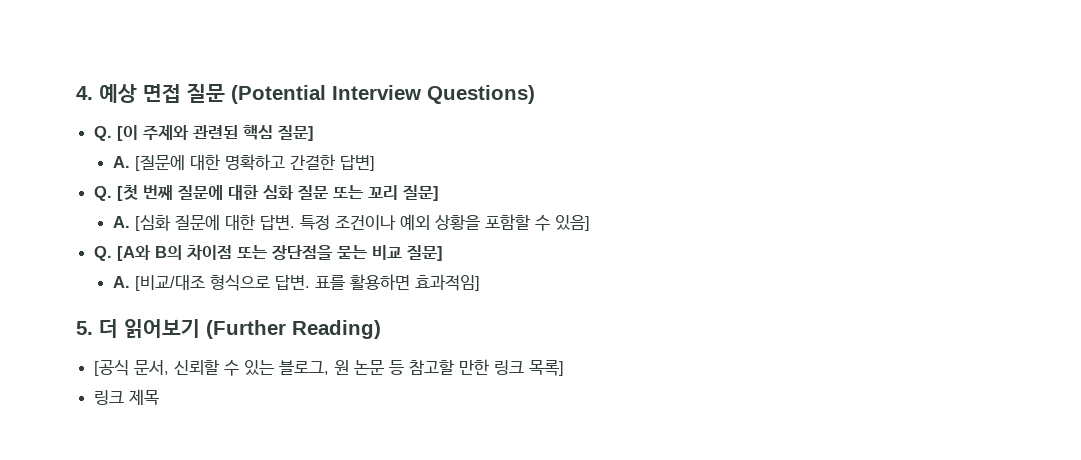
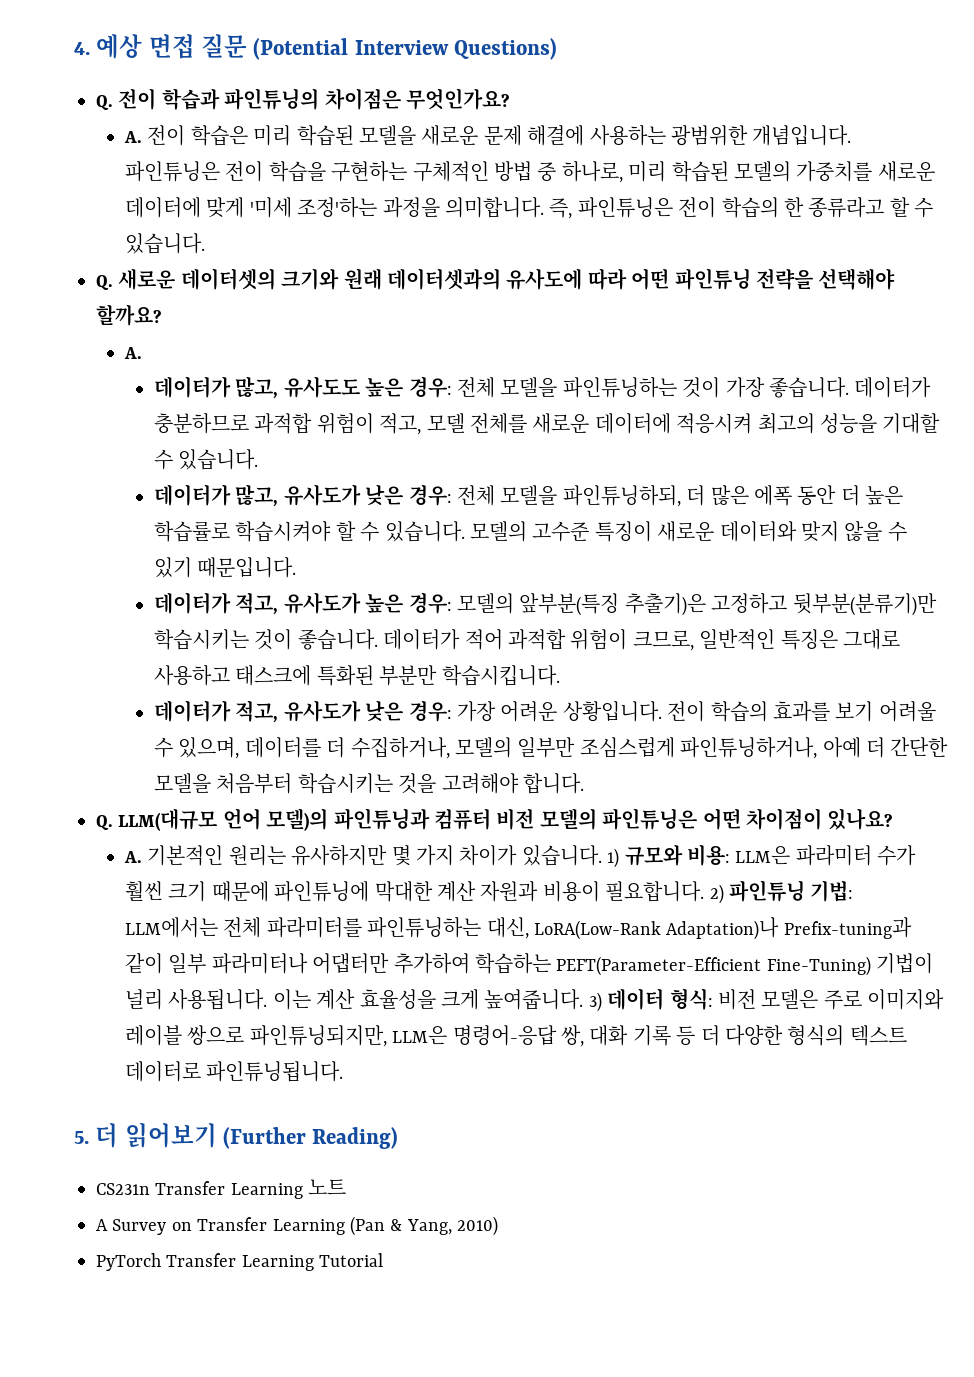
[117,125,315,141] [112,154,375,171] [94,185,440,201] [112,214,590,231] [94,245,444,261] [112,274,480,291] [이 주제와 관련된 핵심 질문] // A. [질문에 대한 명확하고 간결한 답변] // Q. [첫 번째 질문에 대한 심화 질문 또는 꼬리 질문] // A. [심화 질문에 대한 답변. 특정 조건이나 예외 상황을 포함할 수 있음] // Q. [A와 B의 차이점 또는 장단점을 묻는 비교 질문] // A. [비교/대조 형식으로 답변. 표를 활용하면 효과적임] -> [118,88,509,110] [124,125,852,146] [125,161,935,183] [125,197,934,219] [125,233,206,254] [96,268,896,290] [96,304,161,326] [124,347,143,359] [154,376,932,399] [154,413,941,435] [154,449,259,470] [154,484,904,507] [154,521,907,542] [154,557,297,578] [154,592,937,616] [154,629,901,651] [154,665,560,686] [154,700,936,723] [154,737,949,759] [154,773,585,794] [96,808,893,831] [124,845,917,868] [125,880,854,904] [125,917,912,940] [125,953,934,976] [125,988,945,1012] [125,1025,907,1047] [125,1061,344,1082] 전이 학습과 파인튜닝의 차이점은 무엇인가요? // A. 전이 학습은 미리 학습된 모델을 새로운 문제 해결에 사용하는 광범위한 개념입니다. 파인튜닝은 전이 학습을 구현하는 구체적인 방법 중 하나로, 미리 학습된 모델의 가중치를 새로운 데이터에 맞게 '미세 조정'하는 과정을 의미합니다. 즉, 파인튜닝은 전이 학습의 한 종류라고 할 수 있습니다. // Q. 새로운 데이터셋의 크기와 원래 데이터셋과의 유사도에 따라 어떤 파인튜닝 전략을 선택해야 할까요? // A. // 데이터가 많고, 유사도도 높은 경우: 전체 모델을 파인튜닝하는 것이 가장 좋습니다. 데이터가 충분하므로 과적합 위험이 적고, 모델 전체를 새로운 데이터에 적응시켜 최고의 성능을 기대할 수 있습니다. // 데이터가 많고, 유사도가 낮은 경우: 전체 모델을 파인튜닝하되, 더 많은 에폭 동안 더 높은 학습률로 학습시켜야 할 수 있습니다. 모델의 고수준 특징이 새로운 데이터와 맞지 않을 수 있기 때문입니다. // 데이터가 적고, 유사도가 높은 경우: 모델의 앞부분(특징 추출기)은 고정하고 뒷부분(분류기)만 학습시키는 것이 좋습니다. 데이터가 적어 과적합 위험이 크므로, 일반적인 특징은 그대로 사용하고 태스크에 특화된 부분만 학습시킵니다. // 데이터가 적고, 유사도가 낮은 경우: 가장 어려운 상황입니다. 전이 학습의 효과를 보기 어려울 수 있으며, 데이터를 더 수집하거나, 모델의 일부만 조심스럽게 파인튜닝하거나, 아예 더 간단한 모델을 처음부터 학습시키는 것을 고려해야 합니다. // Q. LLM(대규모 언어 모델)의 파인튜닝과 컴퓨터 비전 모델의 파인튜닝은 어떤 차이점이 있나요? // A. 기본적인 원리는 유사하지만 몇 가지 차이가 있습니다. 1) 규모와 비용: LLM은 파라미터 수가 훨씬 크기 때문에 파인튜닝에 막대한 계산 자원과 비용이 필요합니다. 2) 파인튜닝 기법: LLM에서는 전체 파라미터를 파인튜닝하는 대신, LoRA(Low-Rank Adaptation)나 Prefix-tuning과 같이 일부 파라미터나 어댑터만 추가하여 학습하는 PEFT(Parameter-Efficient Fine-Tuning) 기법이 널리 사용됩니다. 이는 계산 효율성을 크게 높여줍니다. 3) 데이터 형식: 비전 모델은 주로 이미지와 레이블 쌍으로 파인튜닝되지만, LLM은 명령어-응답 쌍, 대화 기록 등 더 다양한 형식의 텍스트 데이터로 파인튜닝됩니다.
[94,359,565,376] [94,389,160,405] [공식 문서, 신뢰할 수 있는 블로그, 원 논문 등 참고할 만한 링크 목록] // 링크 제목 -> [96,1179,347,1199] [96,1216,499,1236] [96,1253,384,1271] CS231n Transfer Learning 노트 // A Survey on Transfer Learning (Pan & Yang, 2010) // PyTorch Transfer Learning Tutorial

